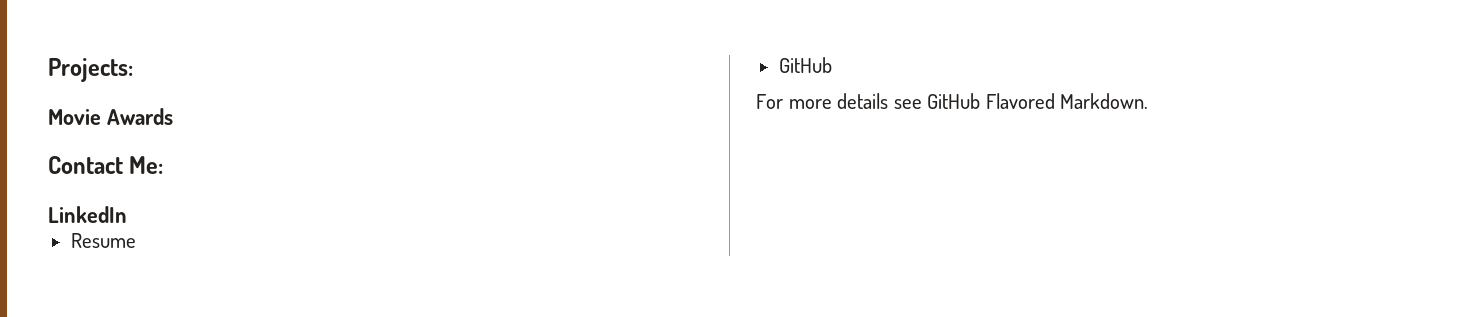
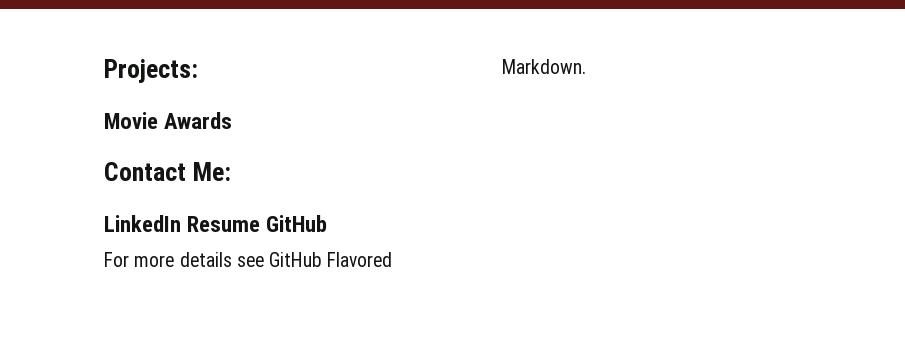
(127, 214) // -> (181, 223) none
(136, 240) // -> (261, 224) none

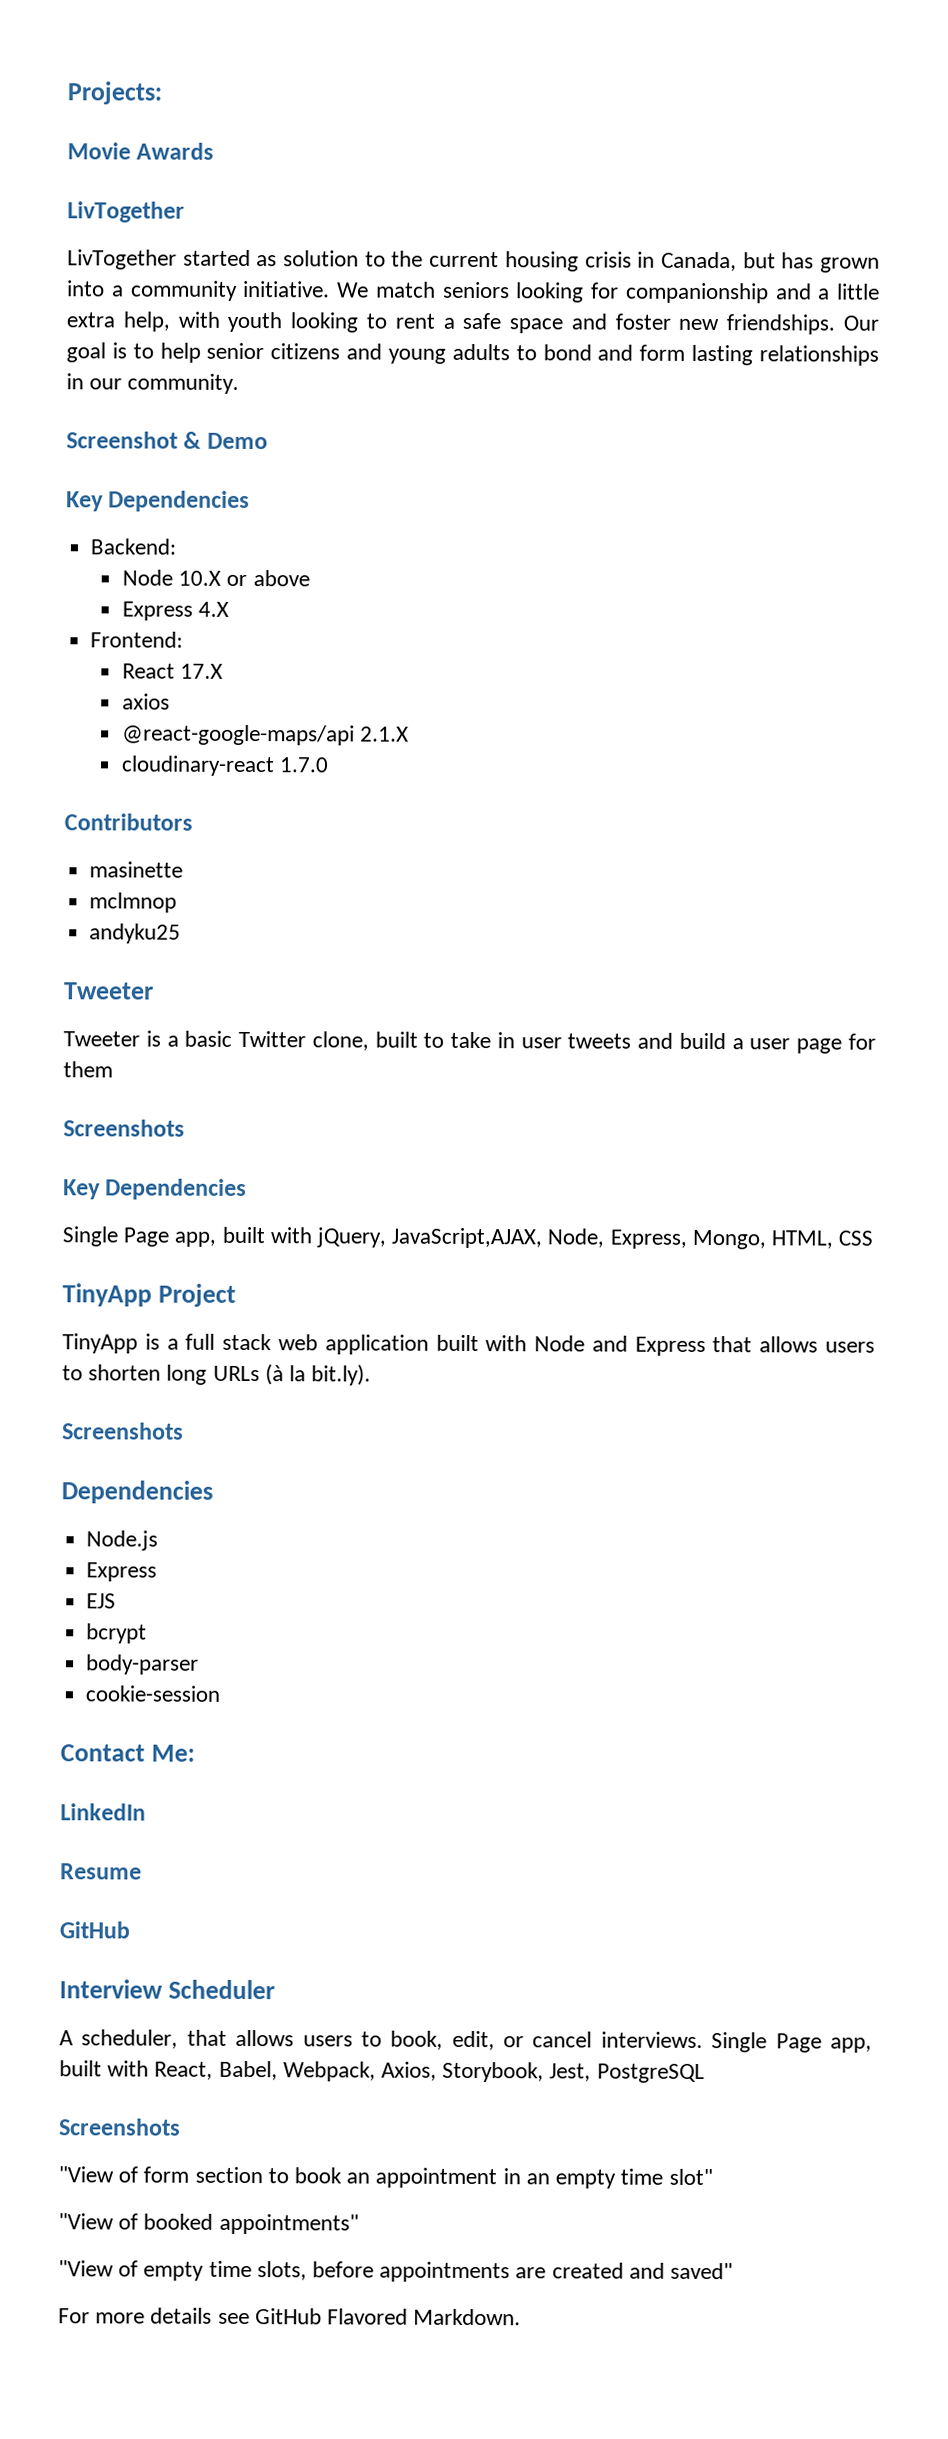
(233, 120) none -> [67,201,185,223] [67,249,881,273] [67,280,880,304] [66,311,880,335] [66,342,879,366] [66,373,240,394] [66,431,268,450] [66,490,251,513] [90,538,177,555] [121,569,310,587] [121,601,230,621] [90,631,184,648] [121,663,224,679] [121,693,170,710] [121,724,410,746] [120,755,330,777] [64,813,193,831] [89,861,184,878] [89,892,178,913] [89,923,182,944] [63,982,154,1000] [63,1030,876,1054] [63,1061,113,1078] [63,1119,185,1137] [63,1178,248,1201] [62,1226,874,1250] [62,1283,236,1307] [62,1333,876,1357] [62,1364,372,1386] [62,1422,184,1440] [61,1480,213,1504] [86,1530,159,1551] [86,1562,158,1582] [86,1593,117,1609] [86,1623,148,1644] [86,1654,200,1675] [85,1685,221,1702] // LivTogether // LivTogether started as solution to the current housing crisis in Canada, but has grown into a community initiative. We match seniors looking for companionship and a little extra help, with youth looking to rent a safe space and foster new friendships. Our goal is to help senior citizens and young adults to bond and form lasting relationships in our community. // Screenshot & Demo // Key Dependencies // Backend: // Node 10.X or above // Express 4.X // Frontend: // React 17.X // axios // @react-google-maps/api 2.1.X // cloudinary-react 1.7.0 // Contributors // masinette // mclmnop // andyku25 // Tweeter // Tweeter is a basic Twitter clone, built to take in user tweets and build a user page for them // Screenshots // Key Dependencies // Single Page app, built with jQuery, JavaScript,AJAX, Node, Express, Mongo, HTML, CSS // TinyApp Project // TinyApp is a full stack web application built with Node and Express that allows users to shorten long URLs (à la bit.ly). // Screenshots // Dependencies // Node.js // Express // EJS // bcrypt // body-parser // cookie-session
(181, 223) none -> (146, 1812) //
[266,215,328,232] GitHub -> [59,1921,130,1939] [59,1979,275,2000] [59,2029,872,2053] [59,2060,705,2084] [59,2118,181,2136] [58,2166,713,2189] [58,2213,359,2235] [58,2260,734,2283] // GitHub // Interview Scheduler // A scheduler, that allows users to book, edit, or cancel interviews. Single Page app, built with React, Babel, Webpack, Axios, Storybook, Jest, PostgreSQL // Screenshots // "View of form section to book an appointment in an empty time slot" // "View of booked appointments" // "View of empty time slots, before appointments are created and saved"

